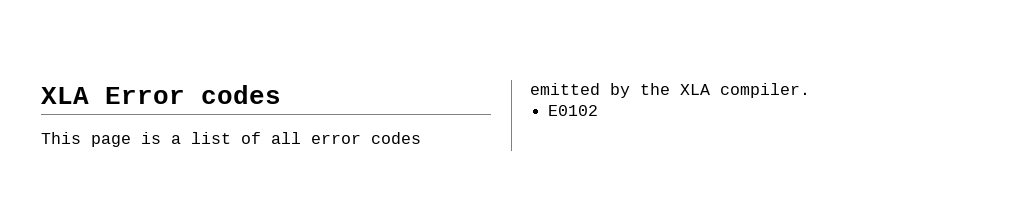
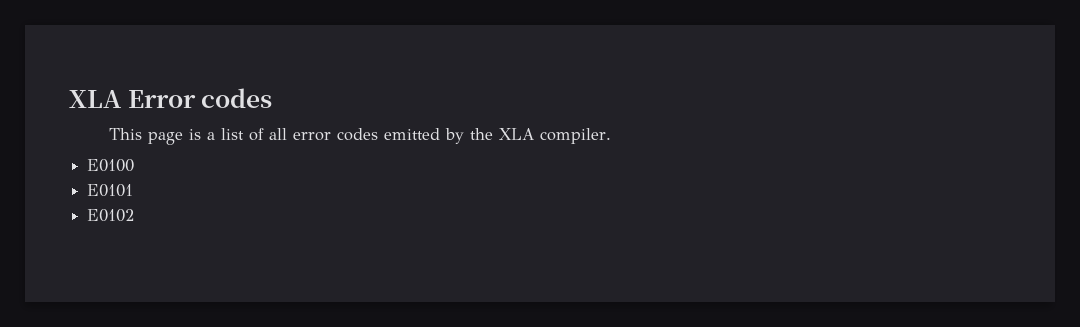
(810, 90) none -> [87,159,135,172] [87,184,134,197] // E0100 // E0101

